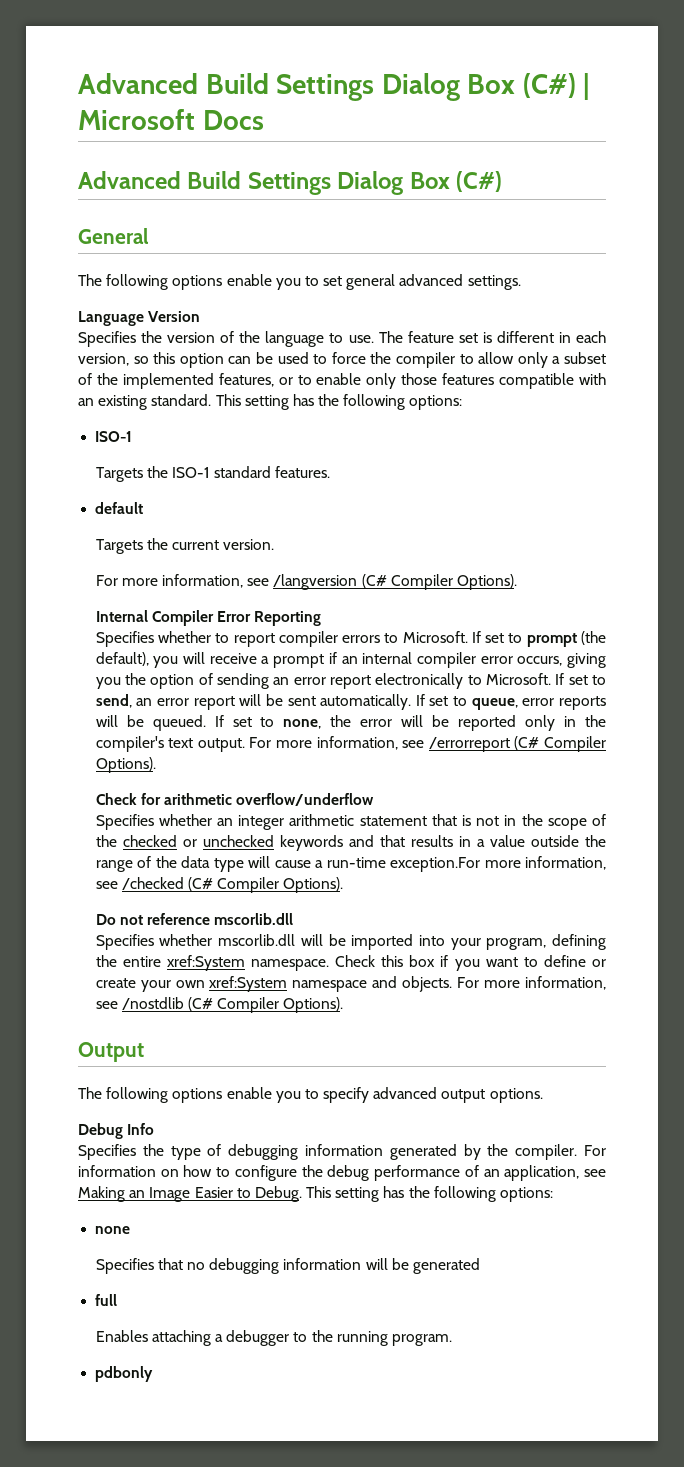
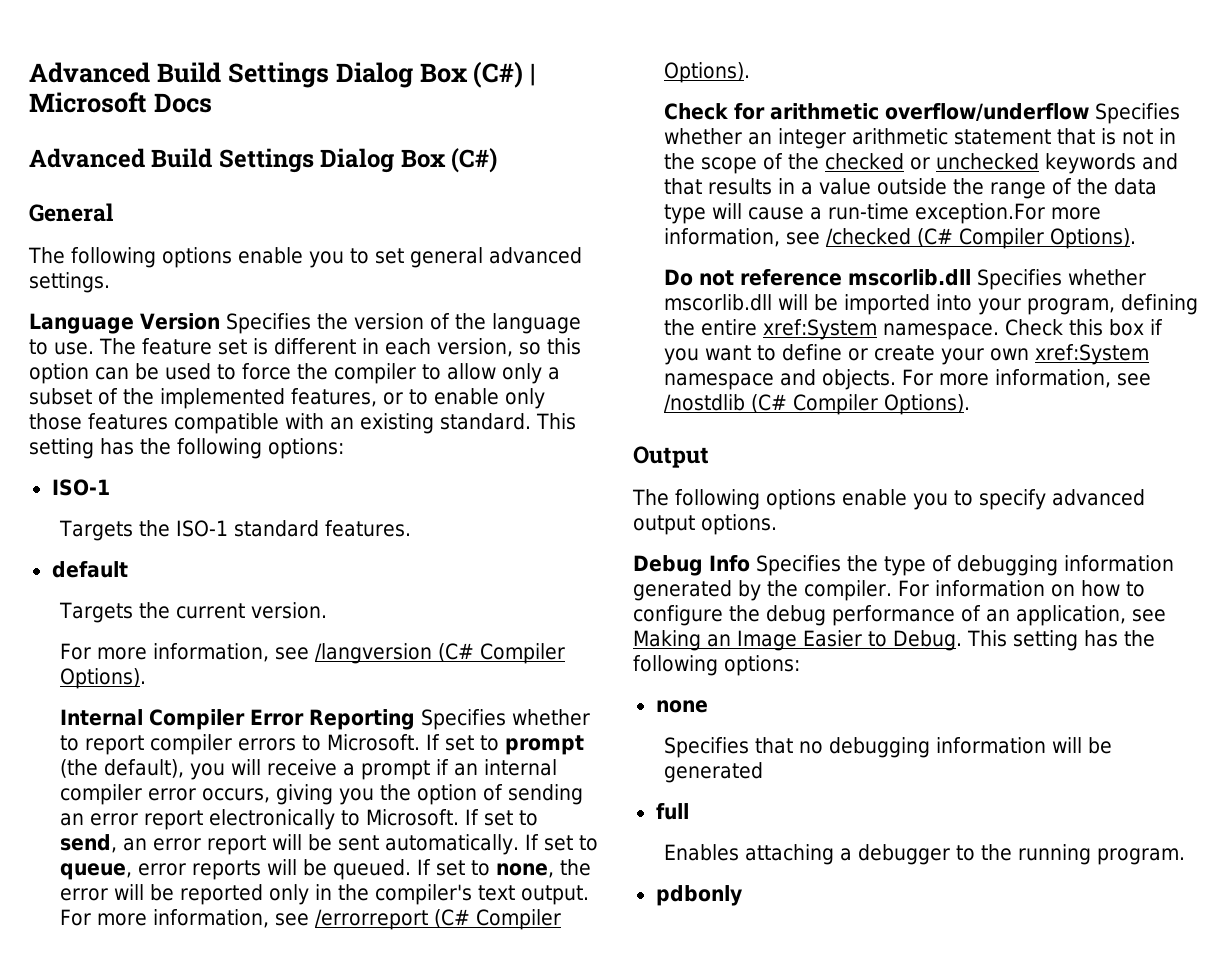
(201, 316) // -> (220, 321) none
(322, 618) // -> (416, 719) none
(375, 799) // -> (1090, 112) none
(294, 919) // -> (972, 277) none
(155, 1129) // -> (750, 563) none

